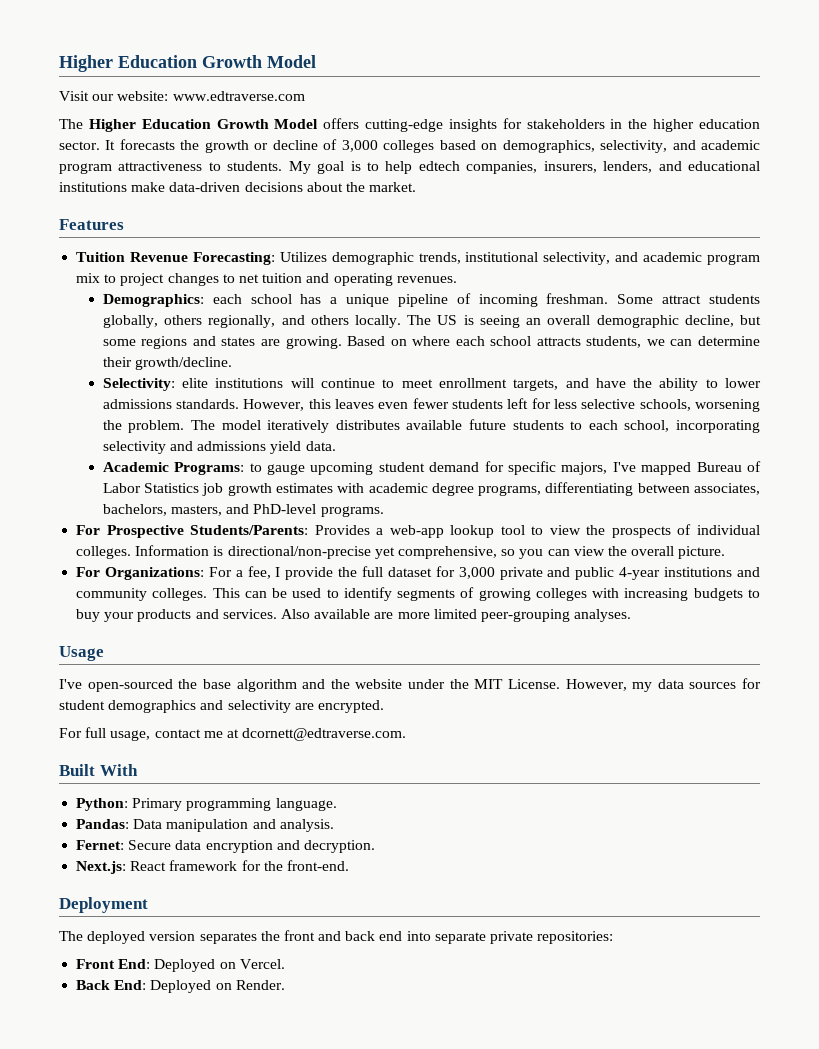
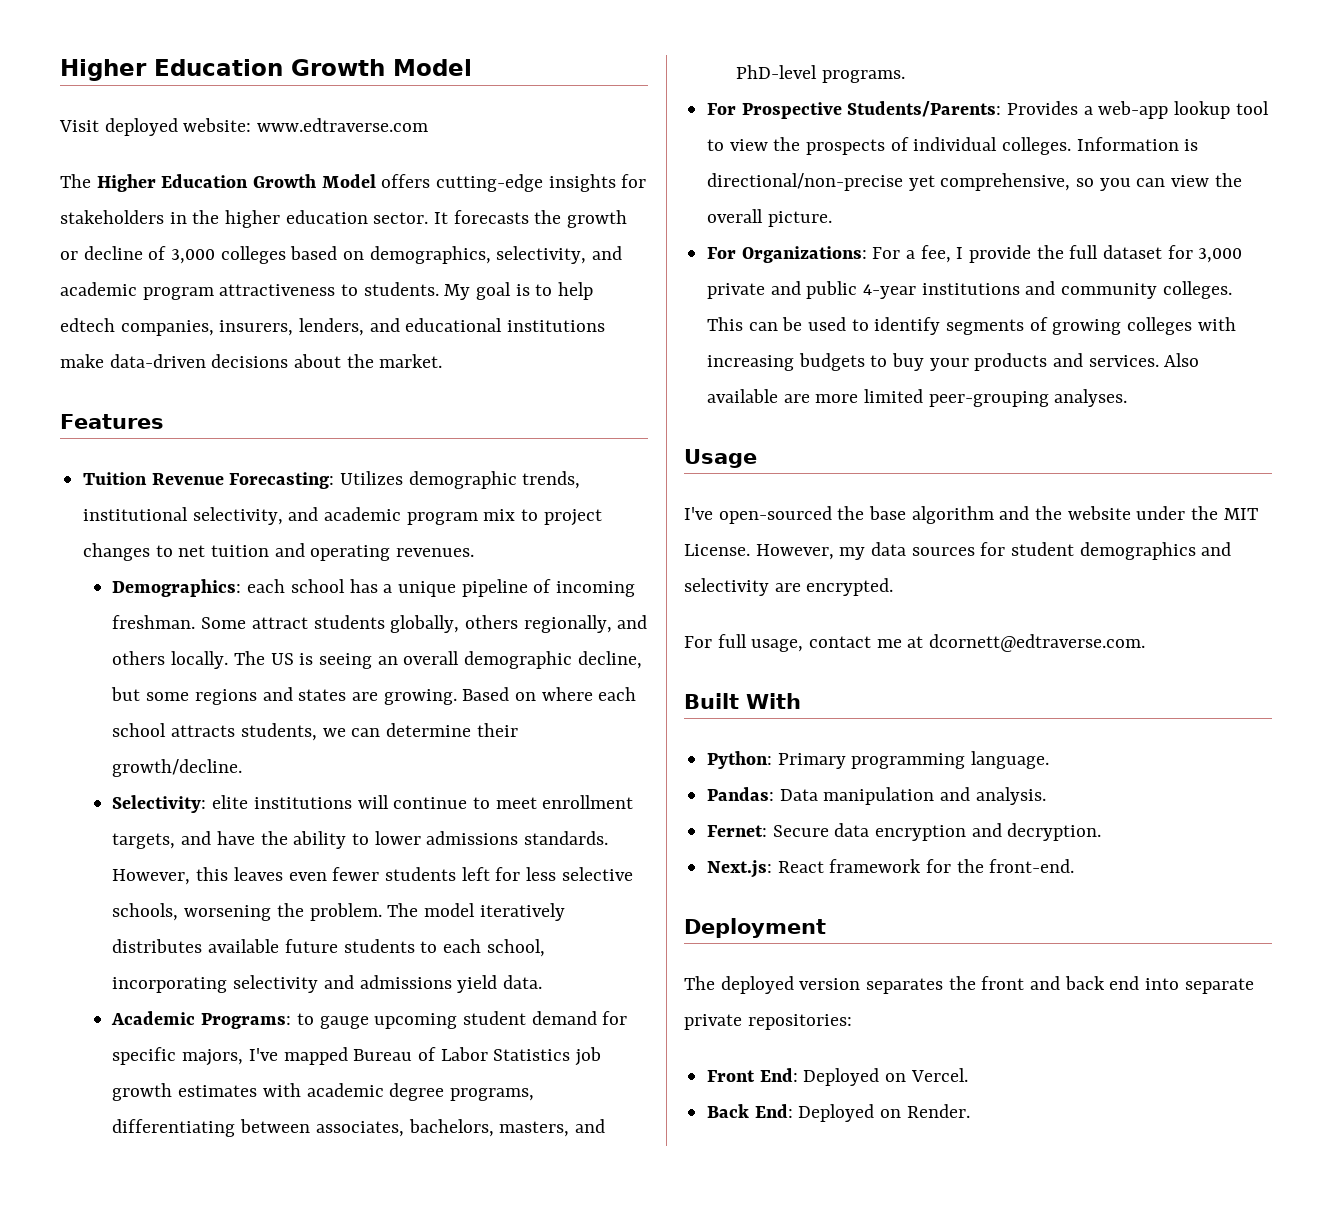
[92,94,115,101] our -> [104,118,178,136] deployed

